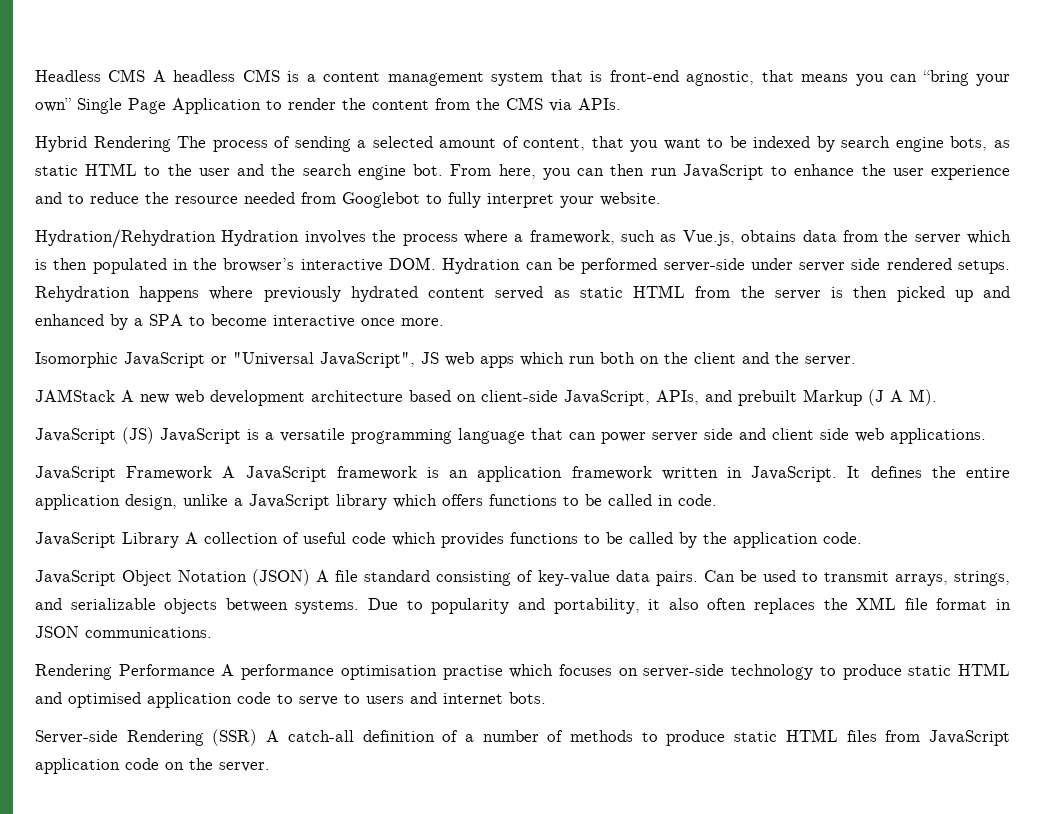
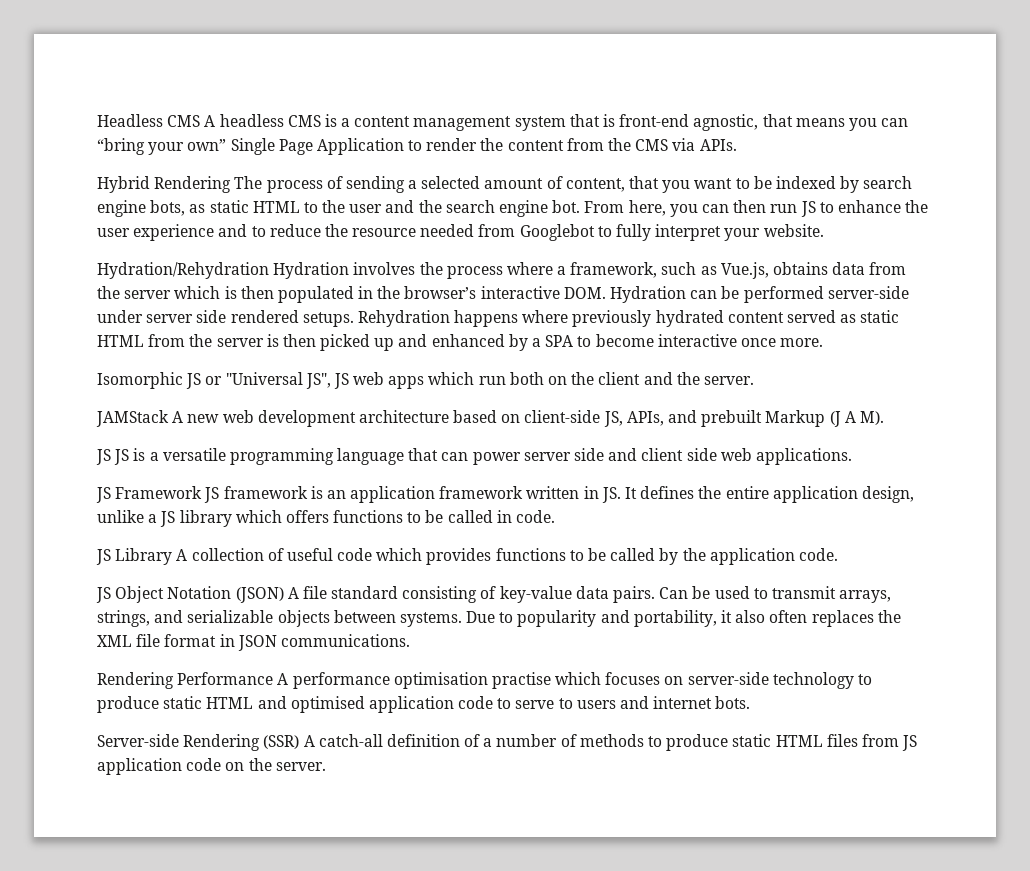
[682,164,764,180] JavaScript -> [800,201,816,217] JS
[124,352,205,368] JavaScript -> [186,373,202,389] JS
[320,352,415,368] JavaScript", -> [305,373,331,389] JS",
[564,390,650,406] JavaScript, -> [603,411,623,427] JS,
[35,427,241,444] JavaScript (JS) JavaScript -> [96,449,130,465] JS JS
[35,466,327,482] JavaScript Framework A JavaScript -> [96,486,220,503] JS Framework JS
[751,466,838,482] JavaScript. -> [601,487,621,503] JS.
[249,494,330,510] JavaScript -> [160,511,176,527] JS
[35,532,116,548] JavaScript -> [96,549,111,565] JS
[35,570,116,586] JavaScript -> [96,587,111,603] JS
[929,730,1011,746] JavaScript -> [902,735,918,751] JS

